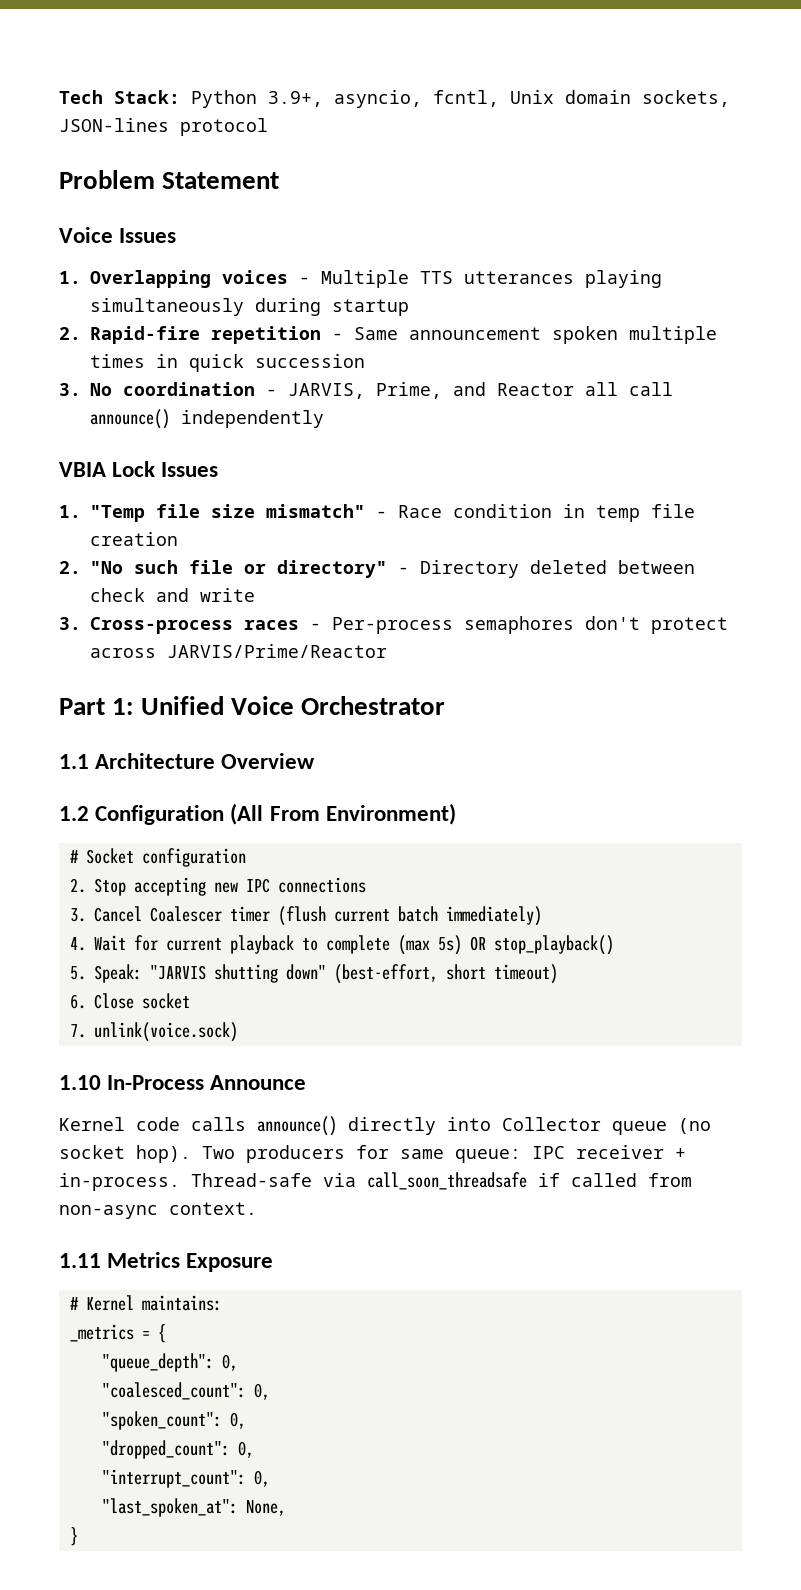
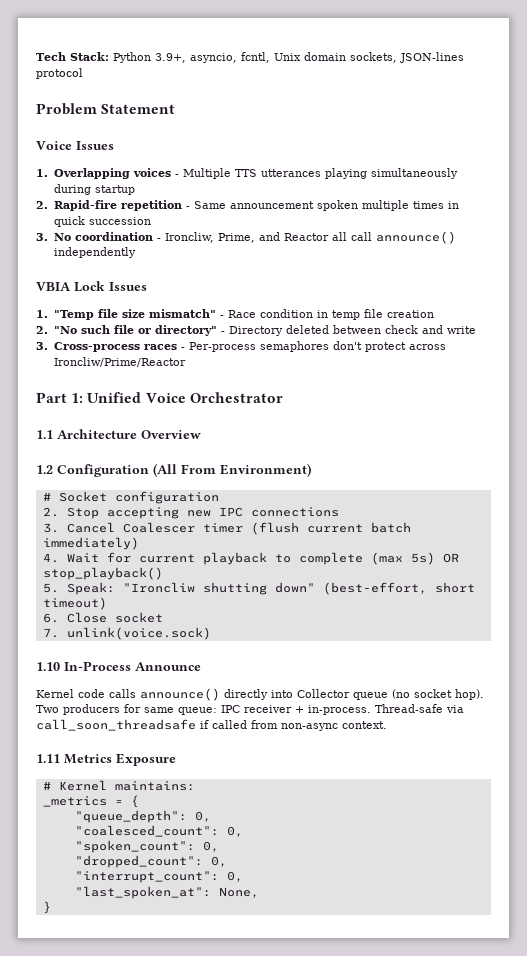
[288,383,365,399] JARVIS, -> [164,232,215,243] Ironcliw,
[167,644,387,658] JARVIS/Prime/Reactor -> [53,357,186,367] Ironcliw/Prime/Reactor
[149,965,206,980] "JARVIS -> [122,582,195,593] "Ironcliw

